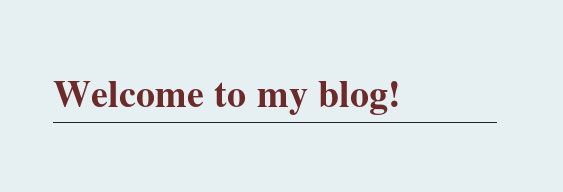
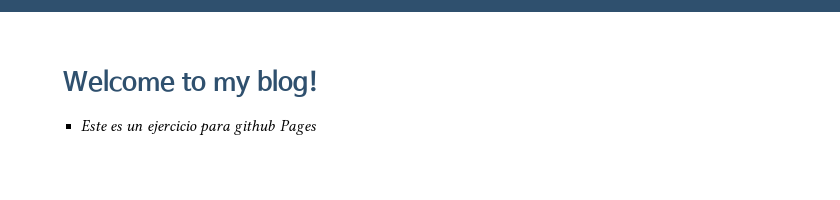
(401, 98) none -> [80,119,317,136] // Este es un ejercicio para github Pages

